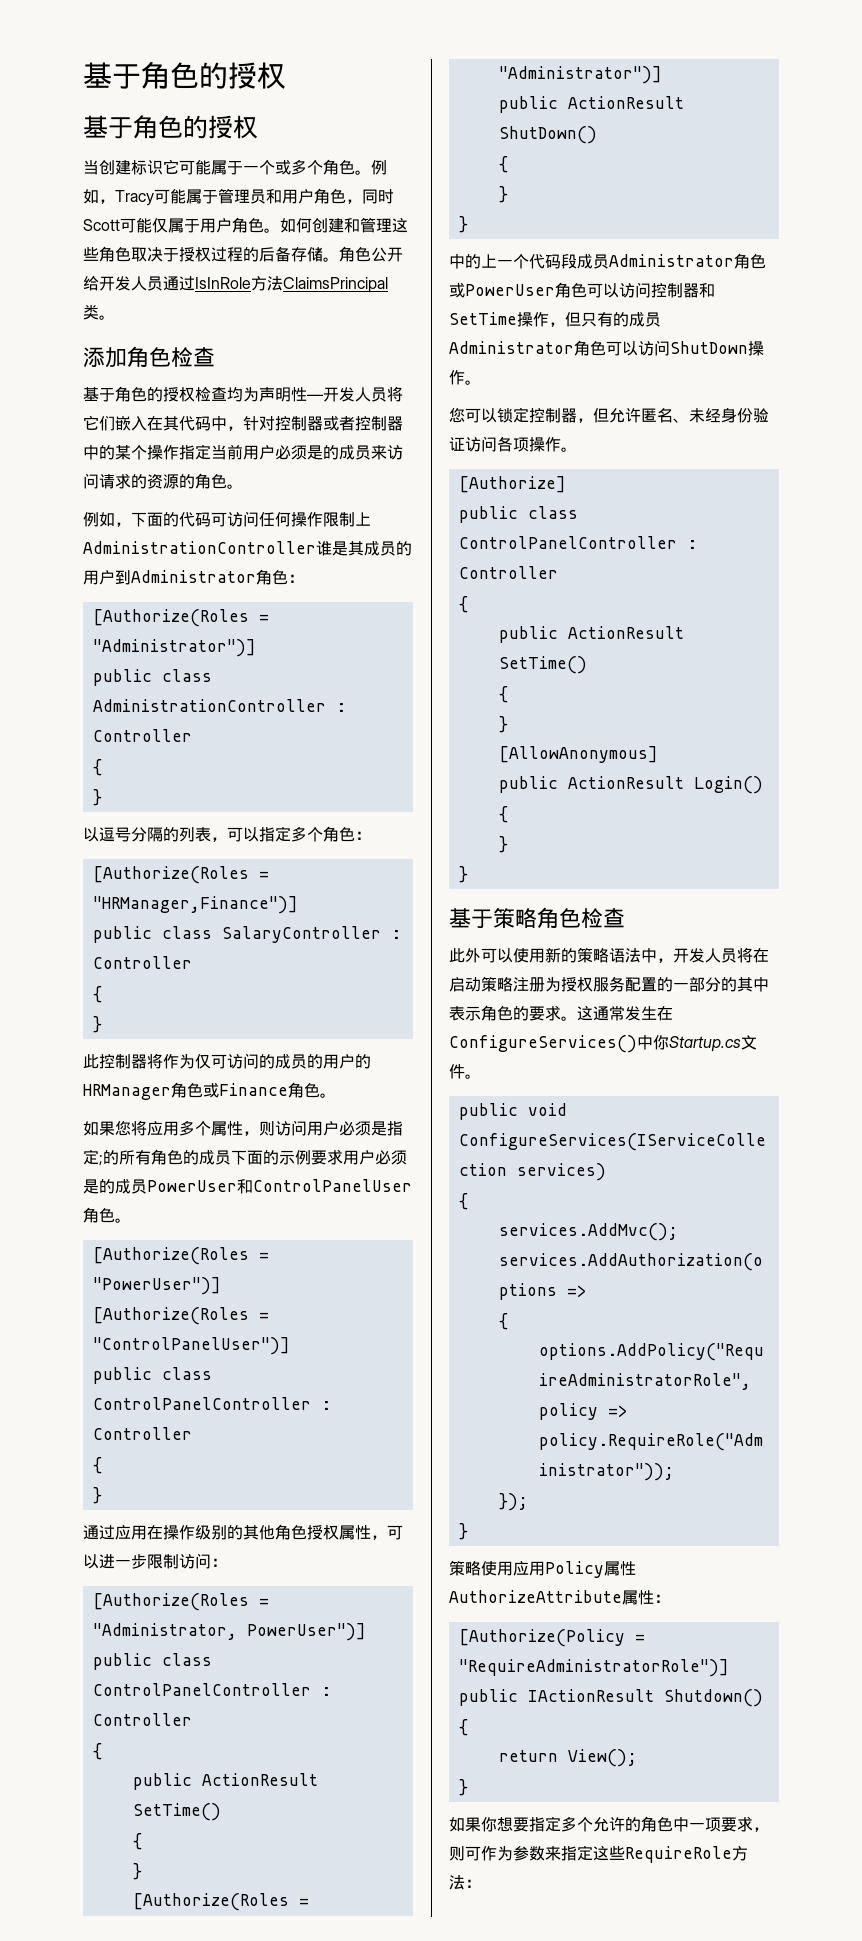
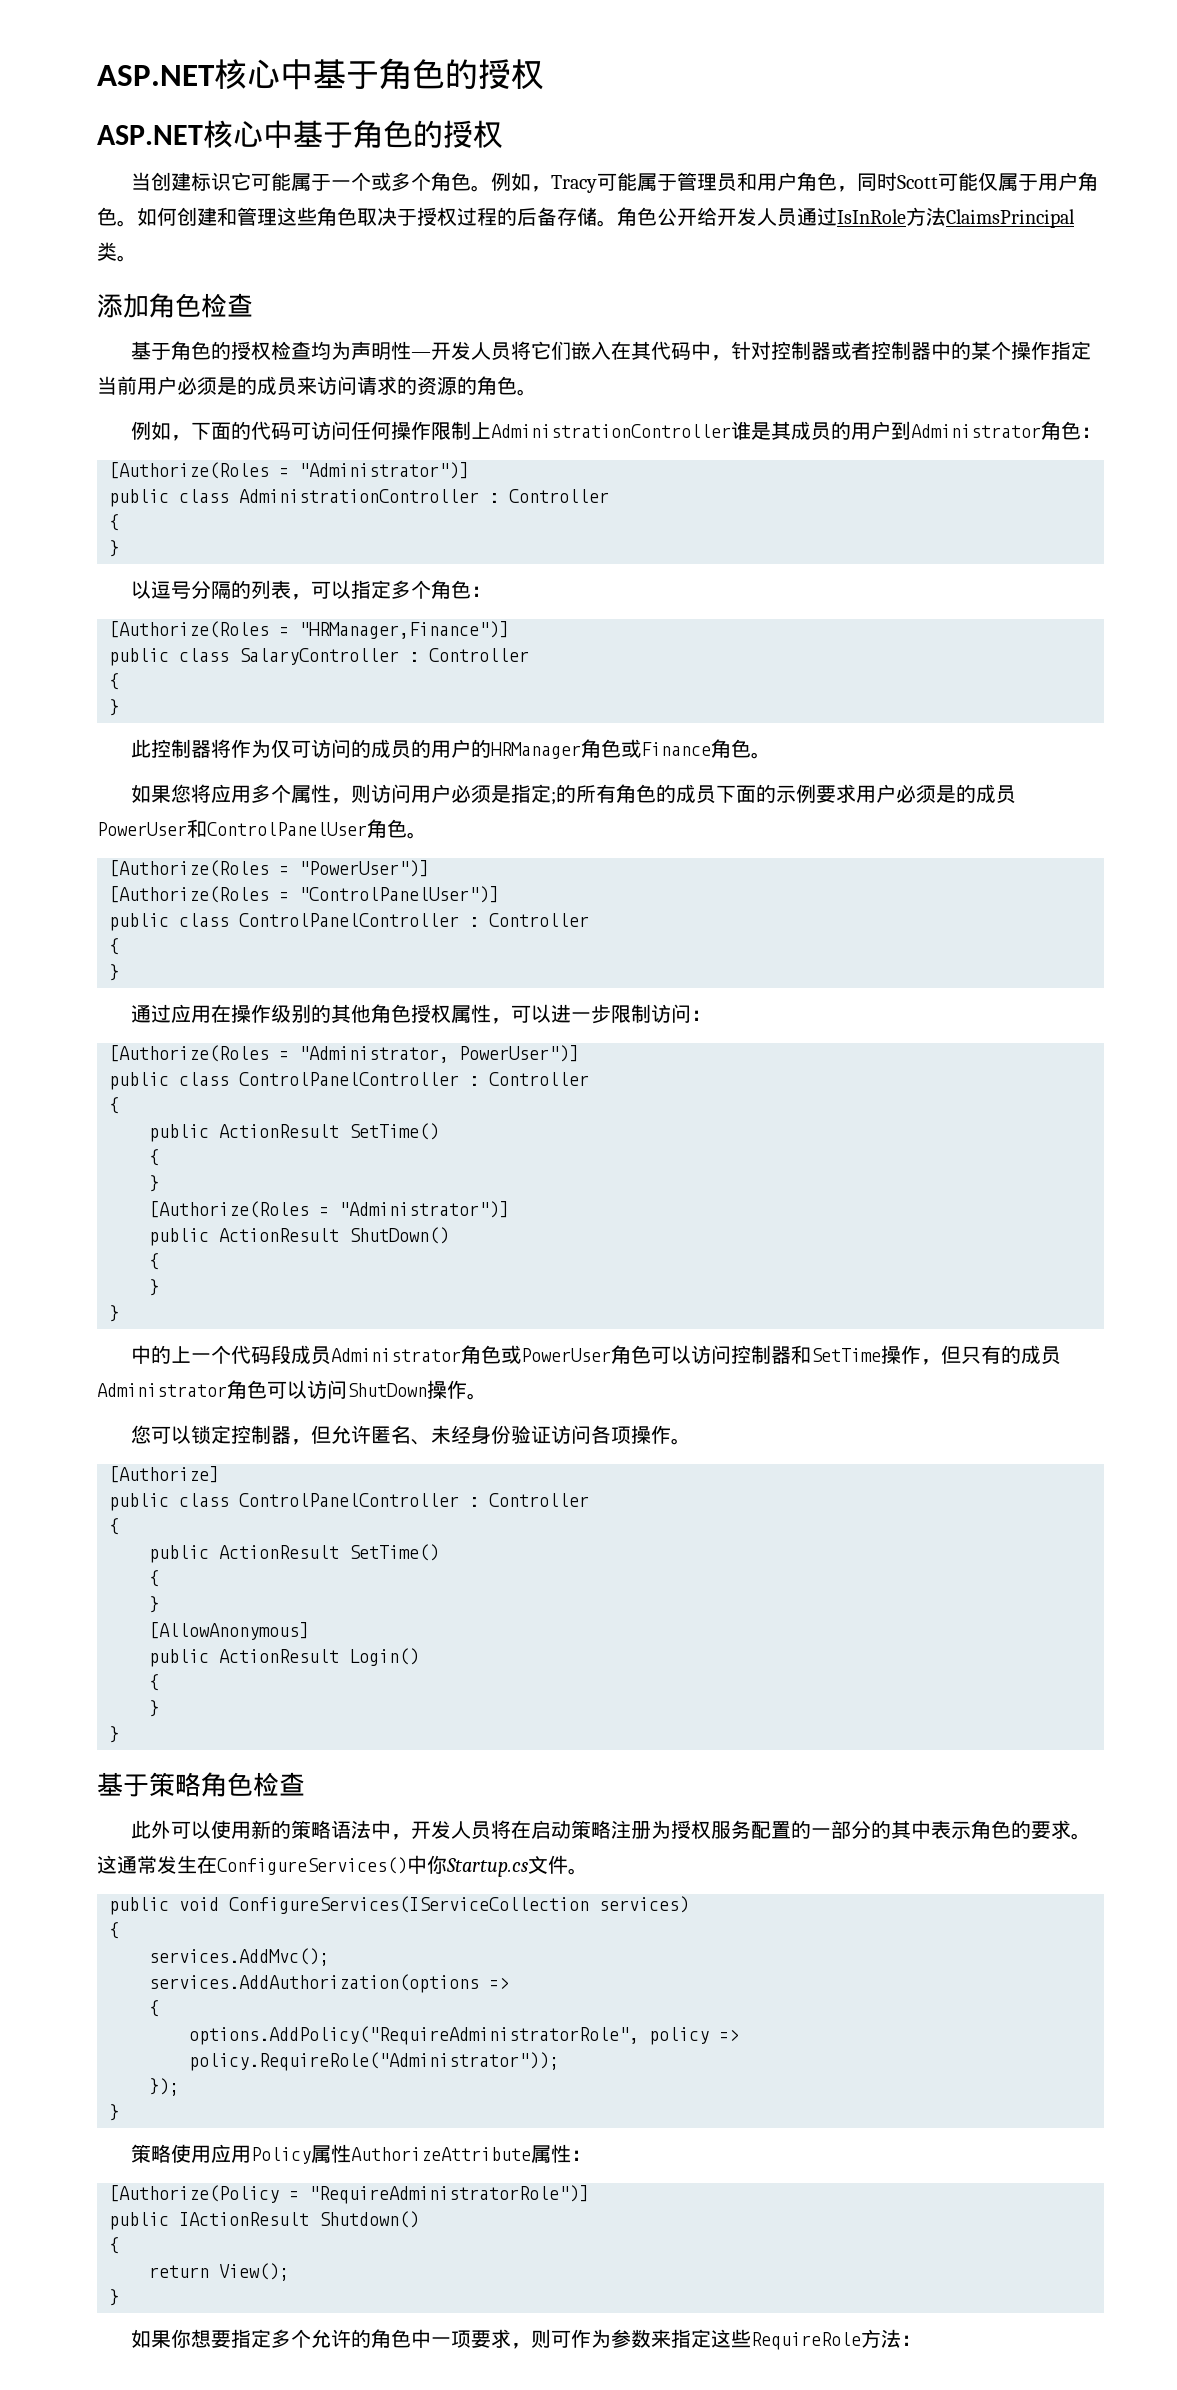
[83,61,286,89] 基于角色的授权 // -> [97,58,544,90] [97,120,293,148] ASP.NET核心中基于角色的授权 // ASP.NET核心中

